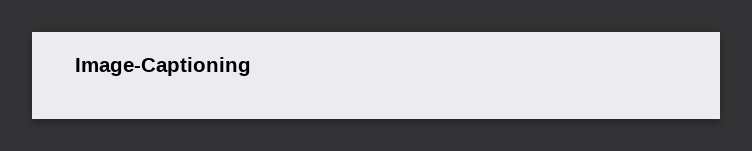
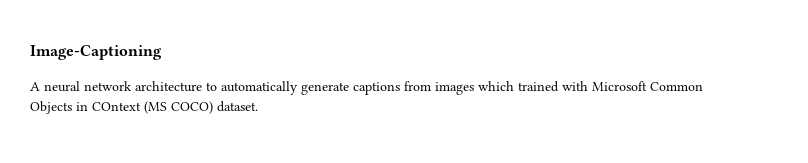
(251, 66) none -> [30,81,703,95] [30,101,258,114] // A neural network architecture to automatically generate captions from images which trained with Microsoft Common Objects in COntext (MS COCO) dataset.

